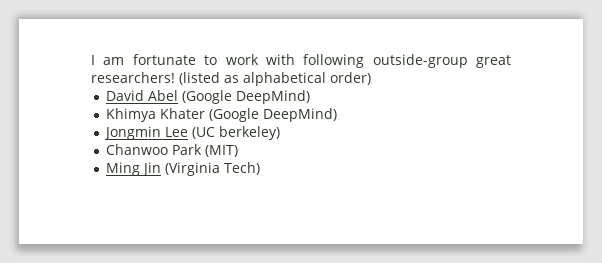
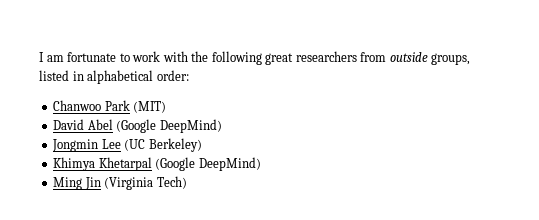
[303,54,511,68] [91,72,371,86] following outside-group great researchers! (listed as alphabetical order) -> [191,51,471,65] [39,70,189,84] [53,100,167,113] the following great researchers from outside groups, listed in alphabetical order: // Chanwoo Park (MIT)
[106,108,338,122] // Khimya Khater (Google DeepMind) -> (222, 126) none
[219,126,281,140] [106,144,239,157] berkeley) // Chanwoo Park (MIT) -> [148,138,202,152] [53,157,261,171] Berkeley) // Khimya Khetarpal (Google DeepMind)

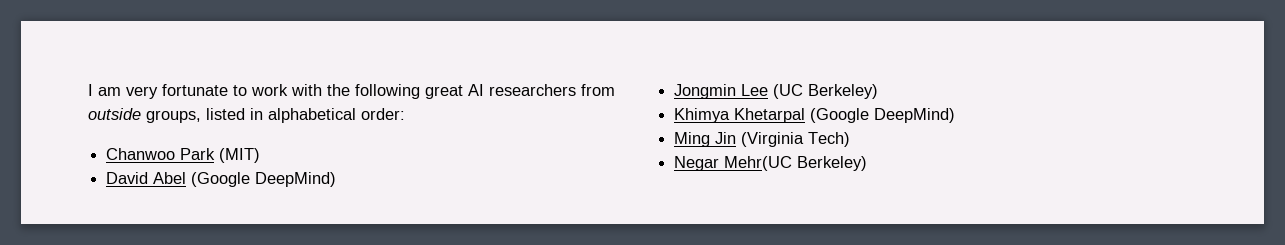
(64, 58) none -> [126,86,158,99] very
(294, 59) none -> [468,84,484,96] AI
(187, 182) none -> [674,156,868,171] // Negar Mehr(UC Berkeley)

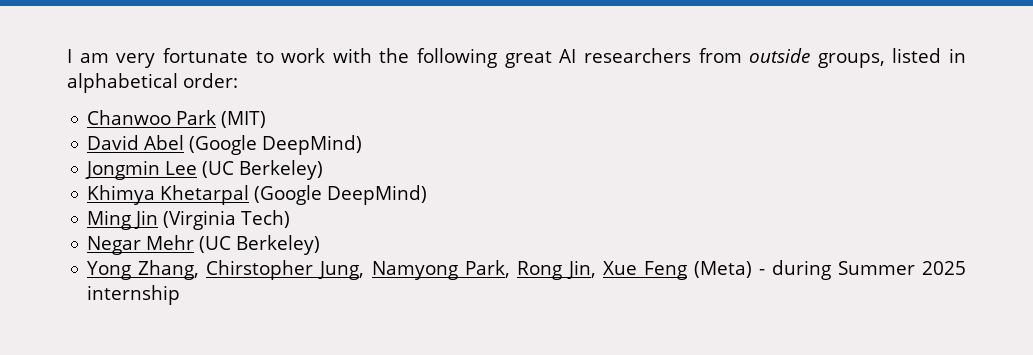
[724,156,868,171] Mehr(UC Berkeley) -> [146,235,321,255] [87,260,966,280] [87,285,181,305] Mehr (UC Berkeley) // Yong Zhang, Chirstopher Jung, Namyong Park, Rong Jin, Xue Feng (Meta) - during Summer 2025 internship

